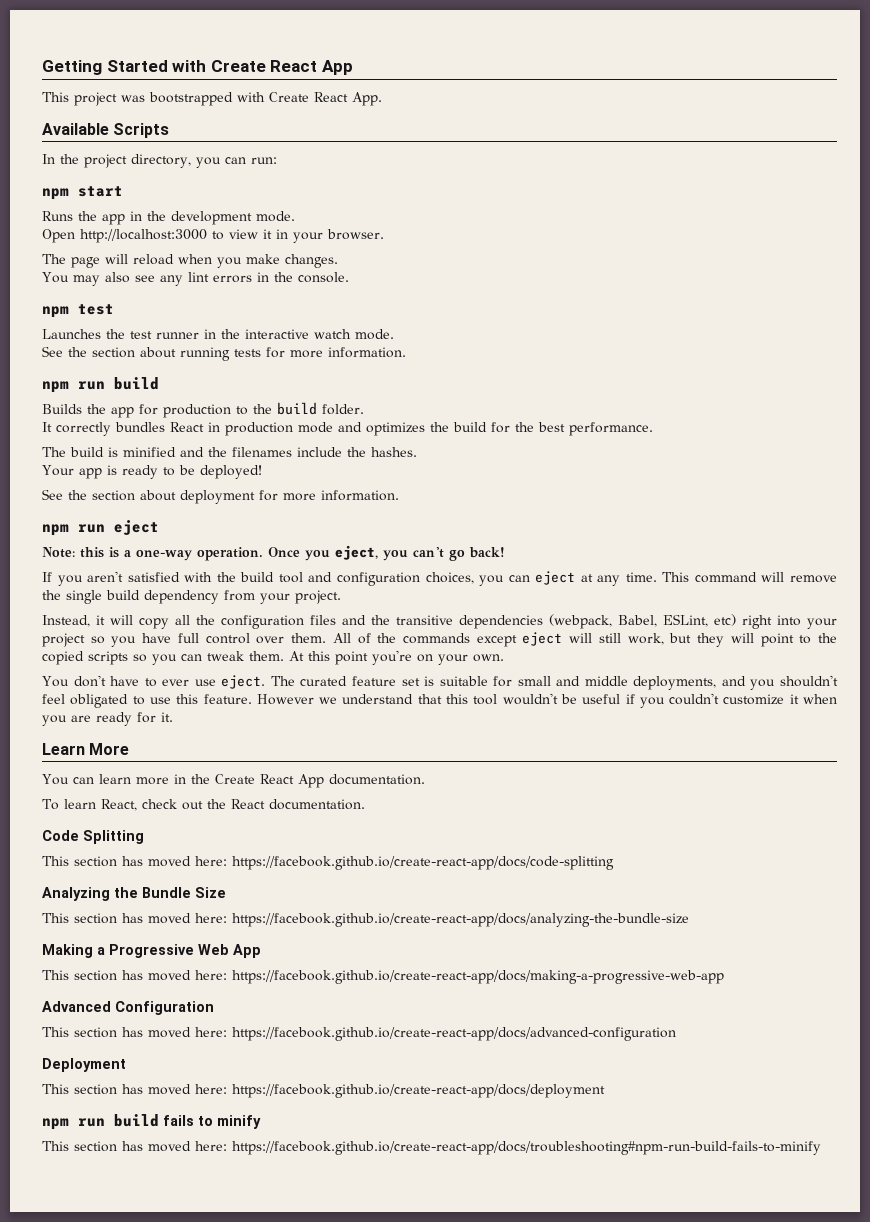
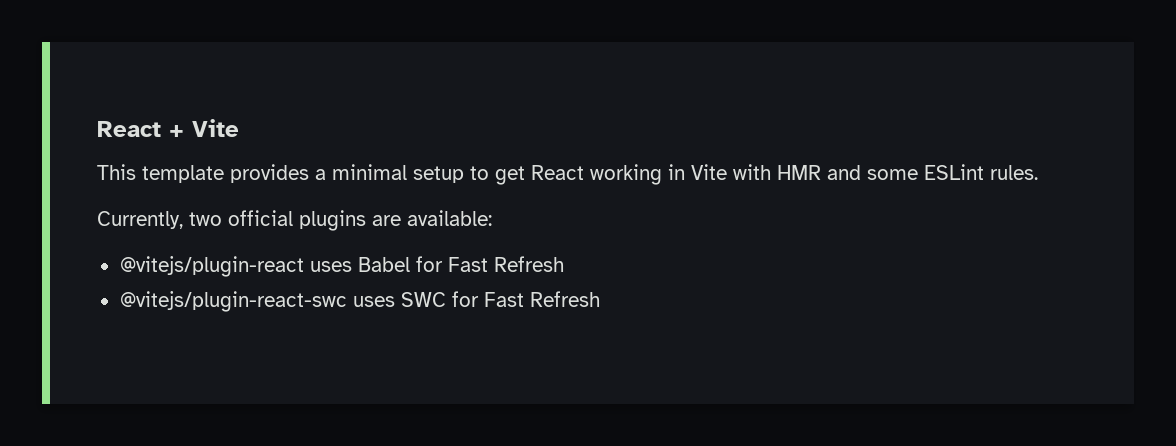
[42,60,353,75] [42,92,382,106] [42,123,170,138] [42,154,277,168] [42,186,123,200] [42,211,295,225] [42,229,384,243] [42,254,338,268] [42,272,349,286] [42,304,114,318] [42,329,394,340] [42,346,406,361] [42,377,159,393] [42,402,364,418] [42,422,653,436] [42,447,417,457] [42,465,262,479] [42,489,399,504] [42,520,159,536] [42,545,505,561] [42,571,837,586] [42,590,341,604] [42,614,837,629] [42,632,838,647] [42,650,504,665] [42,675,838,690] [42,693,837,708] [42,712,173,726] [42,743,130,755] [42,774,425,788] [42,799,365,811] [42,830,144,844] [42,856,614,870] [42,887,226,901] [42,913,689,927] [42,944,261,958] [42,970,724,984] [42,1001,214,1015] [42,1027,676,1041] [42,1058,126,1072] [42,1084,605,1098] [42,1114,261,1130] [42,1141,821,1155] Getting Started with Create React App // This project was bootstrapped with Create React App. // Available Scripts // In the project directory, you can run: // npm start // Runs the app in the development mode. // Open http://localhost:3000 to view it in your browser. // The page will reload when you make changes. // You may also see any lint errors in the console. // npm test // Launches the test runner in the interactive watch mode. // See the section about running tests for more information. // npm run build // Builds the app for production to the build folder. // It correctly bundles React in production mode and optimizes the build for the best performance. // The build is minified and the filenames include the hashes. // Your app is ready to be deployed! // See the section about deployment for more information. // npm run eject // Note: this is a one-way operation. Once you eject, you can't go back! // If you aren't satisfied with the build tool and configuration choices, you can eject at any time. This command will remove the single build dependency from your project. // Instead, it will copy all the configuration files and the transitive dependencies (webpack, Babel, ESLint, etc) right into your project so you have full control over them. All of the commands except eject will still work, but they will point to the copied scripts so you can tweak them. At this point you're on your own. // You don't have to ever use eject. The curated feature set is suitable for small and middle deployments, and you shouldn't feel obligated to use this feature. However we understand that this tool wouldn't be useful if you couldn't customize it when you are ready for it. // Learn More // You can learn more in the Create React App documentation. // To learn React, check out the React documentation. // Code Splitting // This section has moved here: https://facebook.github.io/create-react-app/docs/code-splitting // Analyzing the Bundle Size // This section has moved here: https://facebook.github.io/create-react-app/docs/analyzing-the-bundle-size // Making a Progressive Web App // This section has moved here: https://facebook.github.io/create-react-app/docs/making-a-progressive-web-app // Advanced Configuration // This section has moved here: https://facebook.github.io/create-react-app/docs/advanced-configuration // Deployment // This section has moved here: https://facebook.github.io/create-react-app/docs/deployment // npm run build fails to minify // This section has moved here: https://facebook.github.io/create-react-app/docs/troubleshooting#npm-run-build-fails-to-minify -> [97,119,239,137] [97,164,1038,185] [97,210,492,231] [119,256,564,277] [119,291,600,312] React + Vite // This template provides a minimal setup to get React working in Vite with HMR and some ESLint rules. // Currently, two official plugins are available: // @vitejs/plugin-react uses Babel for Fast Refresh // @vitejs/plugin-react-swc uses SWC for Fast Refresh

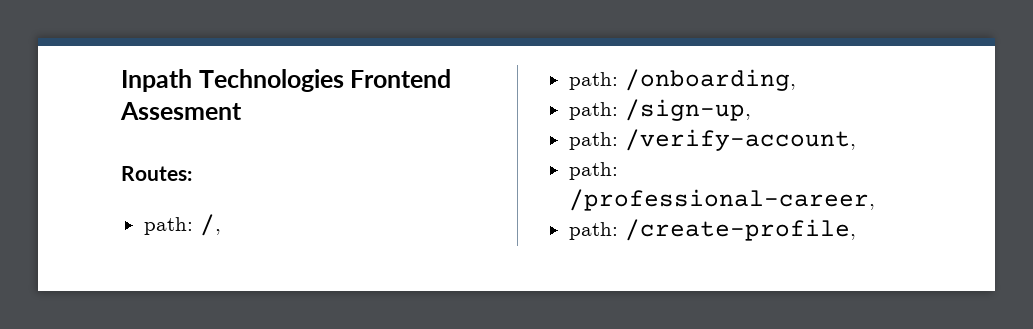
[97,119,239,137] [97,164,1038,185] [97,210,492,231] [119,256,564,277] [119,291,600,312] React + Vite // This template provides a minimal setup to get React working in Vite with HMR and some ESLint rules. // Currently, two official plugins are available: // @vitejs/plugin-react uses Babel for Fast Refresh // @vitejs/plugin-react-swc uses SWC for Fast Refresh -> [121,69,452,92] [120,102,242,120] [121,166,192,181] [143,214,221,236] [568,69,796,91] [568,99,751,121] [568,129,856,151] [568,162,618,180] [568,189,875,211] [568,219,856,241] Inpath Technologies Frontend Assesment // Routes: // path: /, // path: /onboarding, // path: /sign-up, // path: /verify-account, // path: /professional-career, // path: /create-profile,

